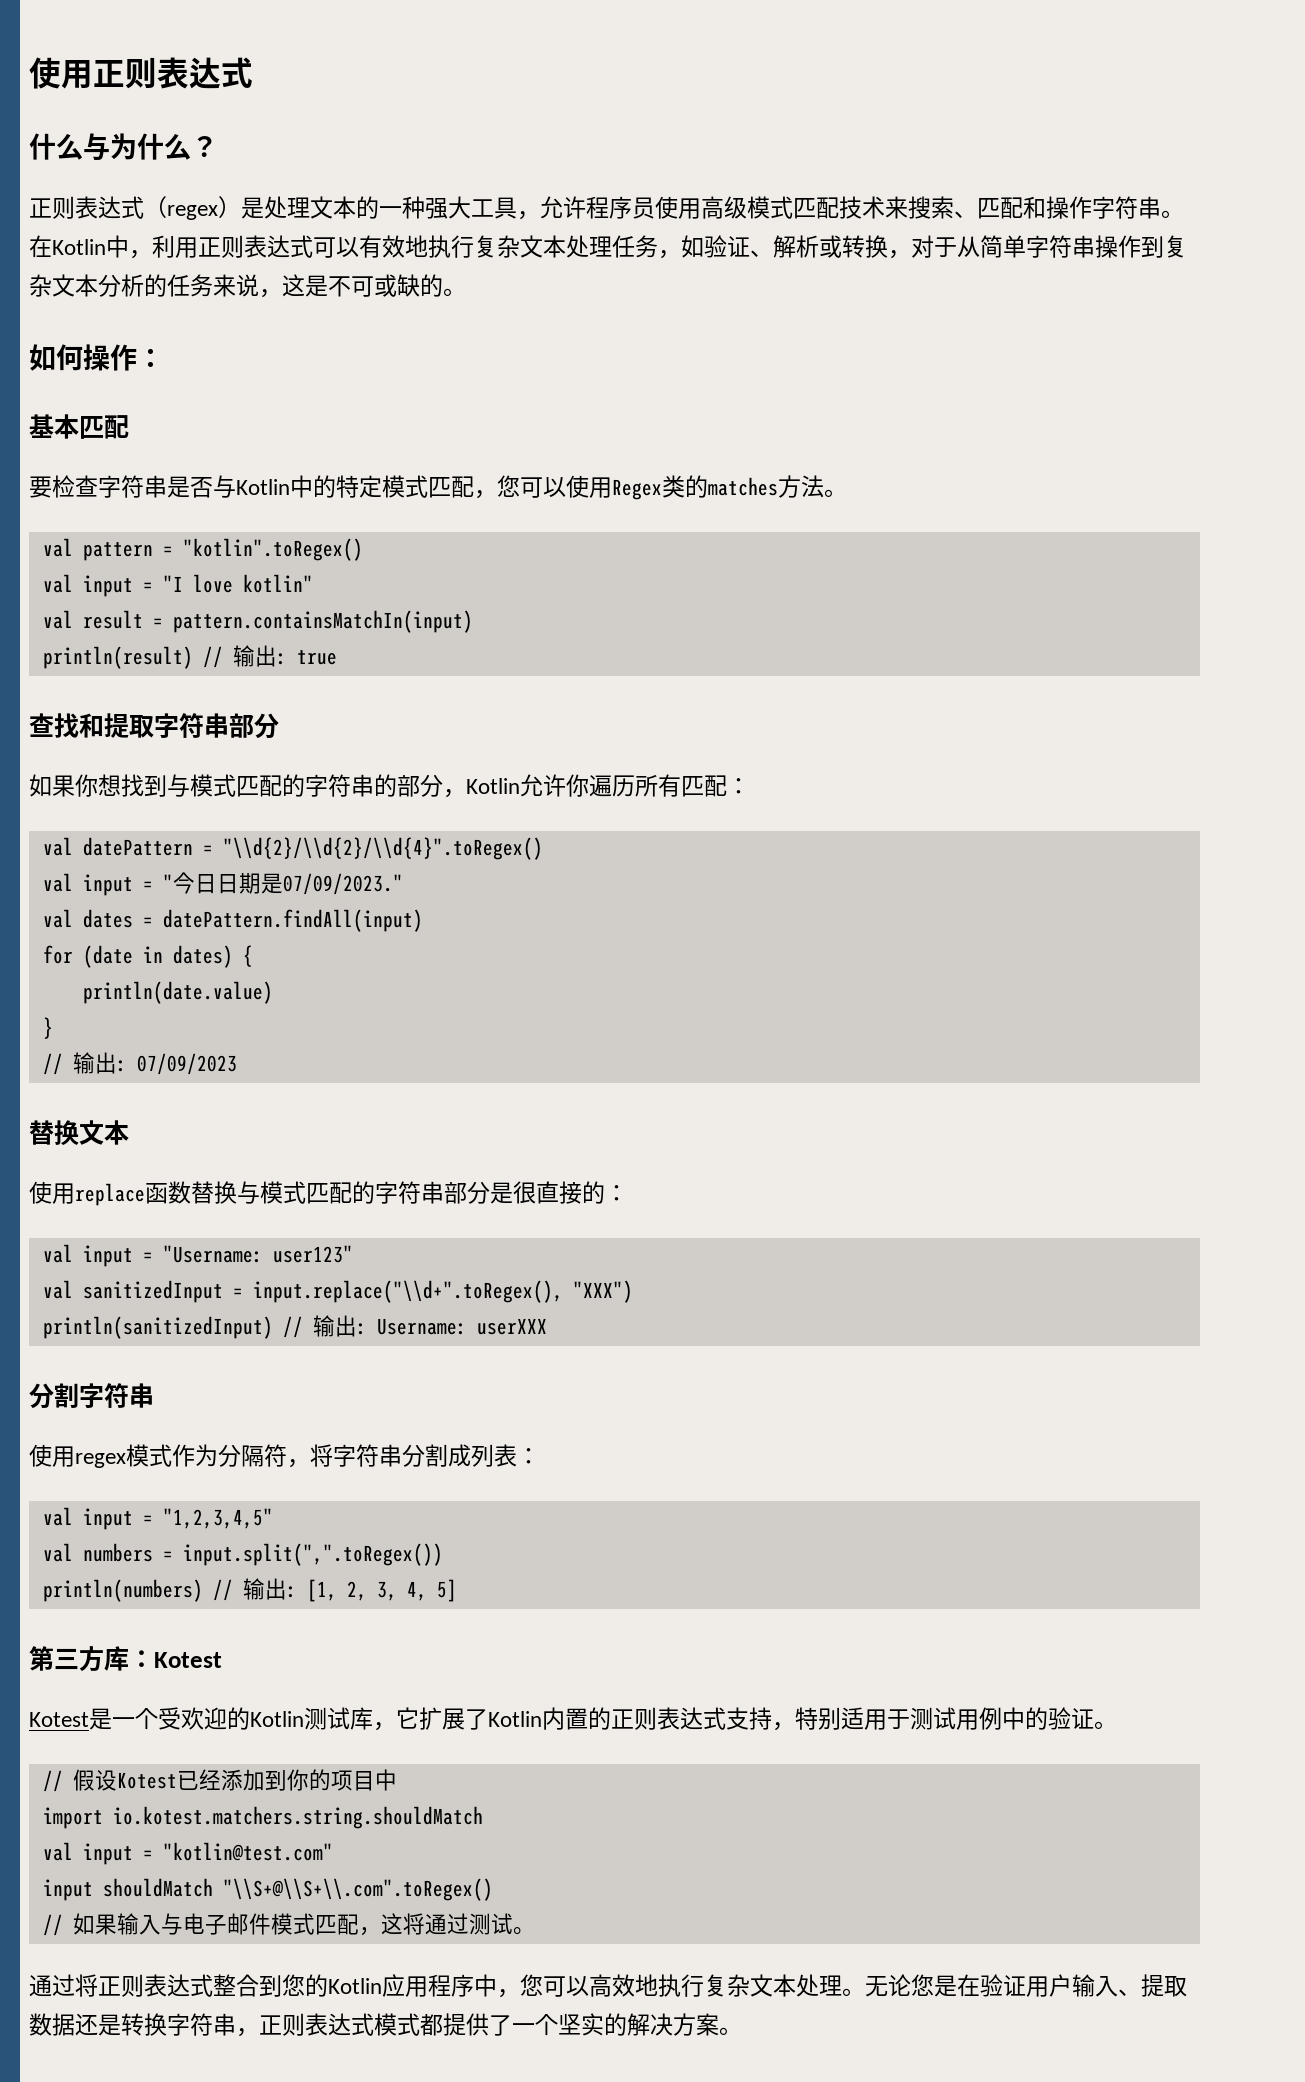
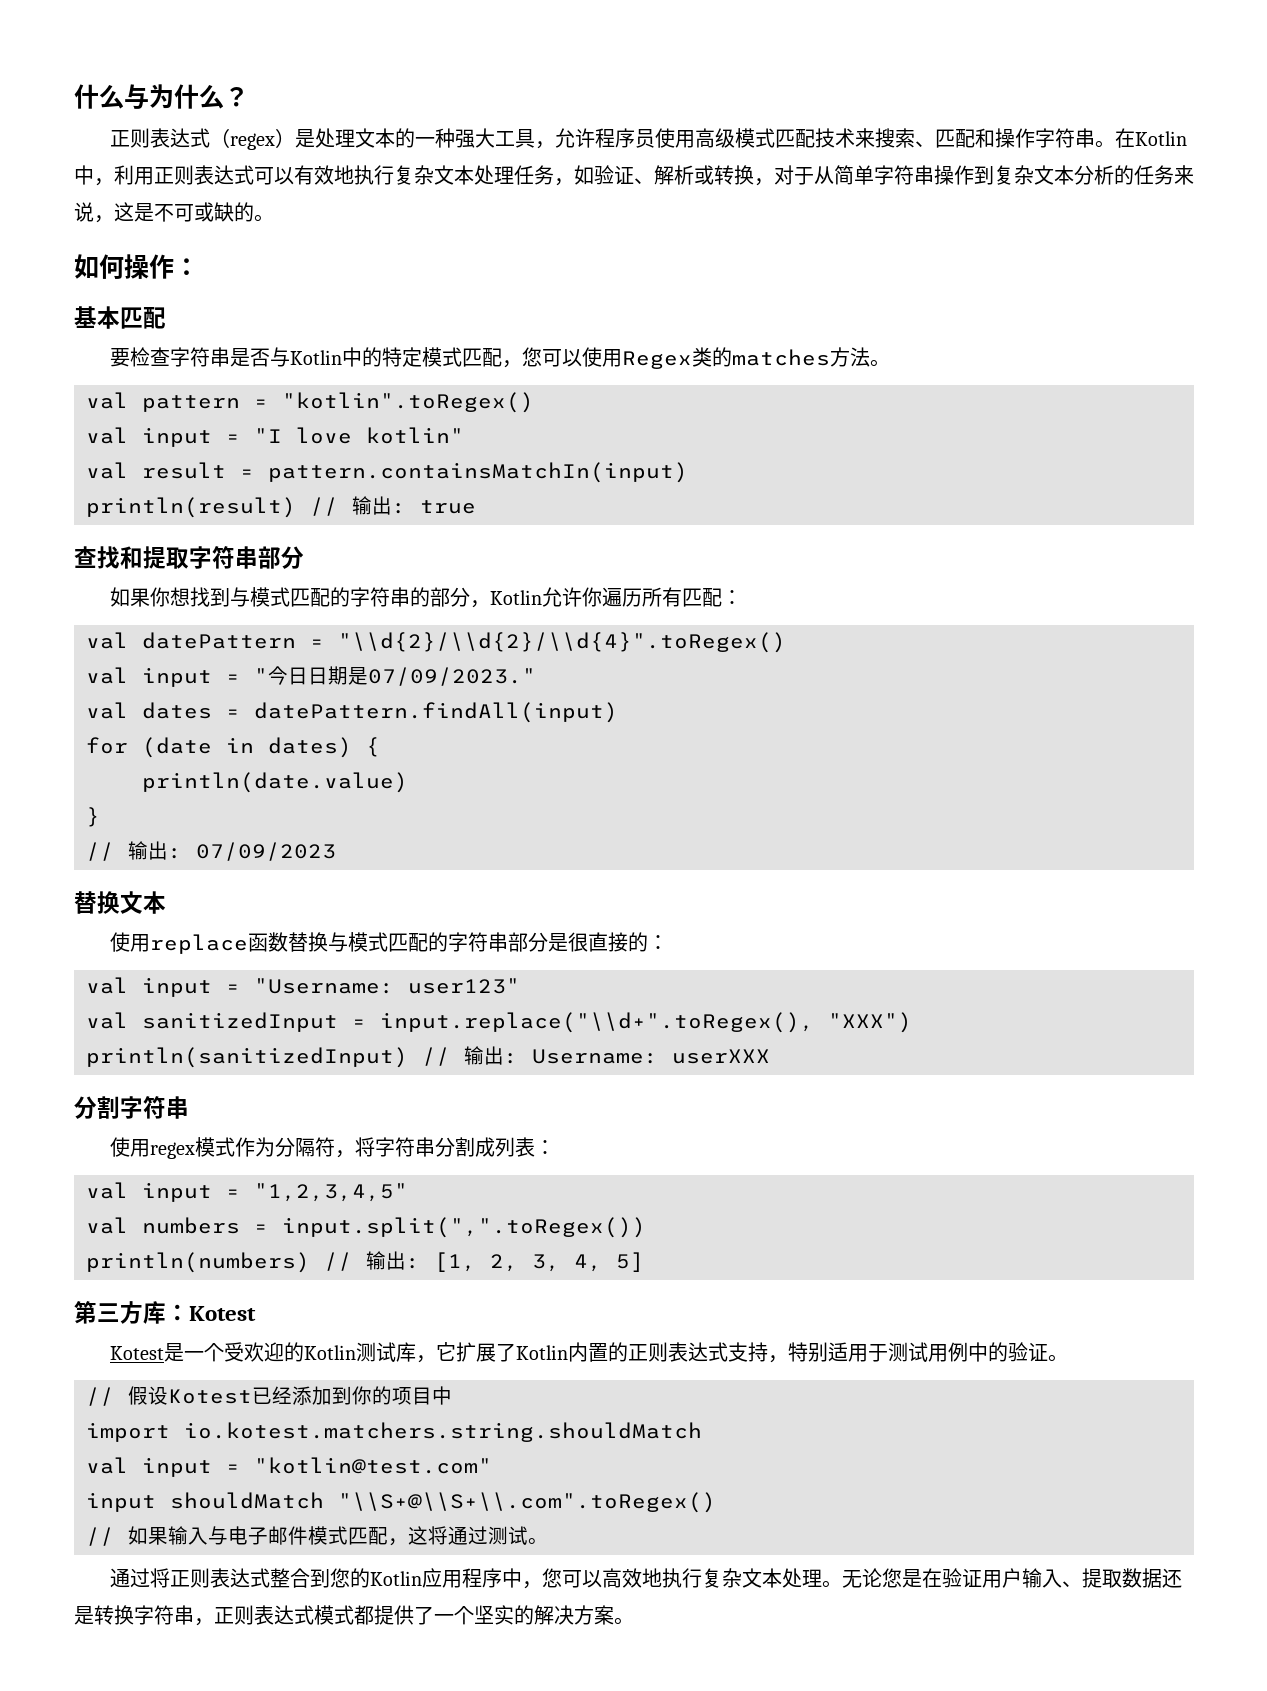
[29,57,253,89] 使用正则表达式 // -> (74, 96) none

